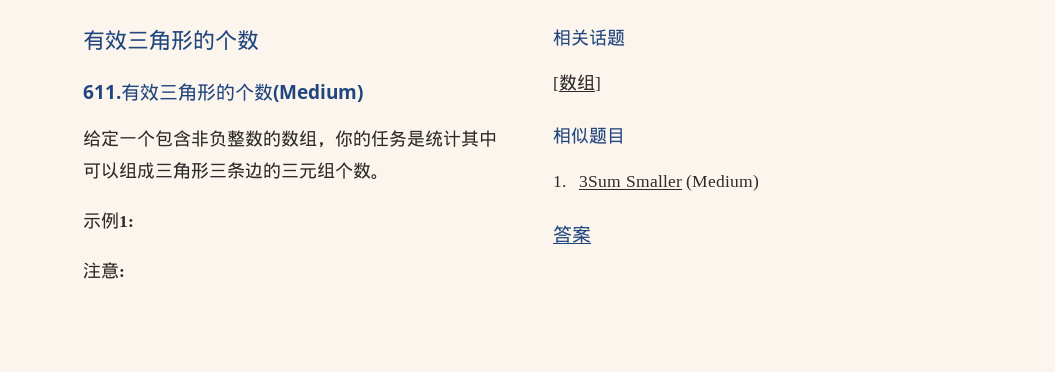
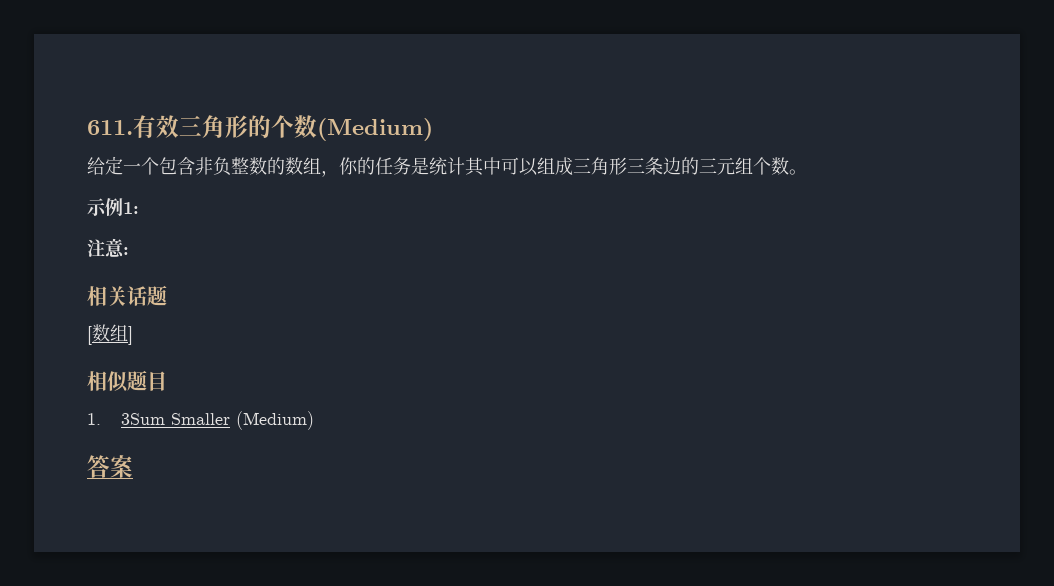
[83,29,259,51] 有效三角形的个数 // -> (87, 127) none

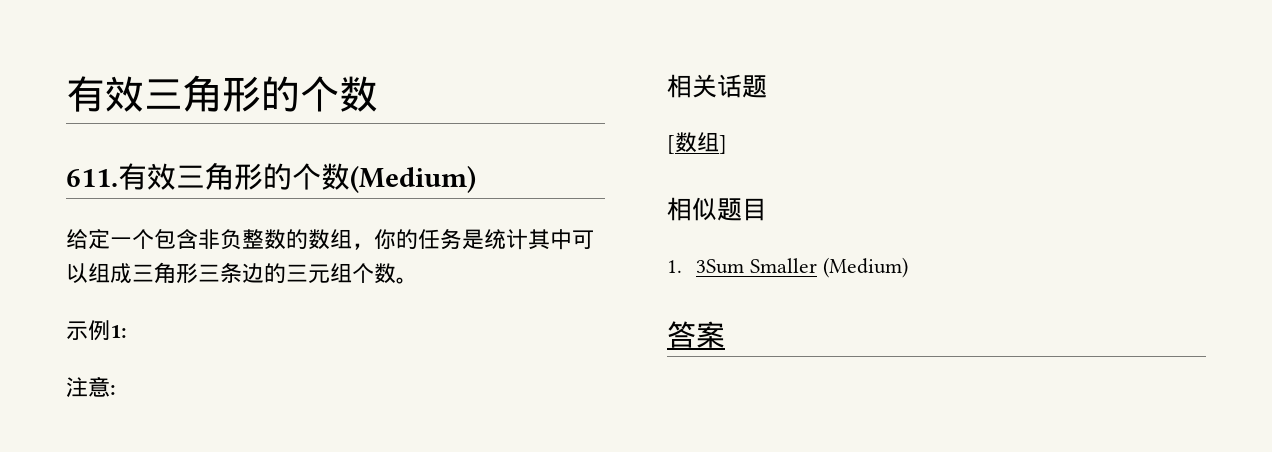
(87, 127) none -> [66,75,378,112] 有效三角形的个数 //

